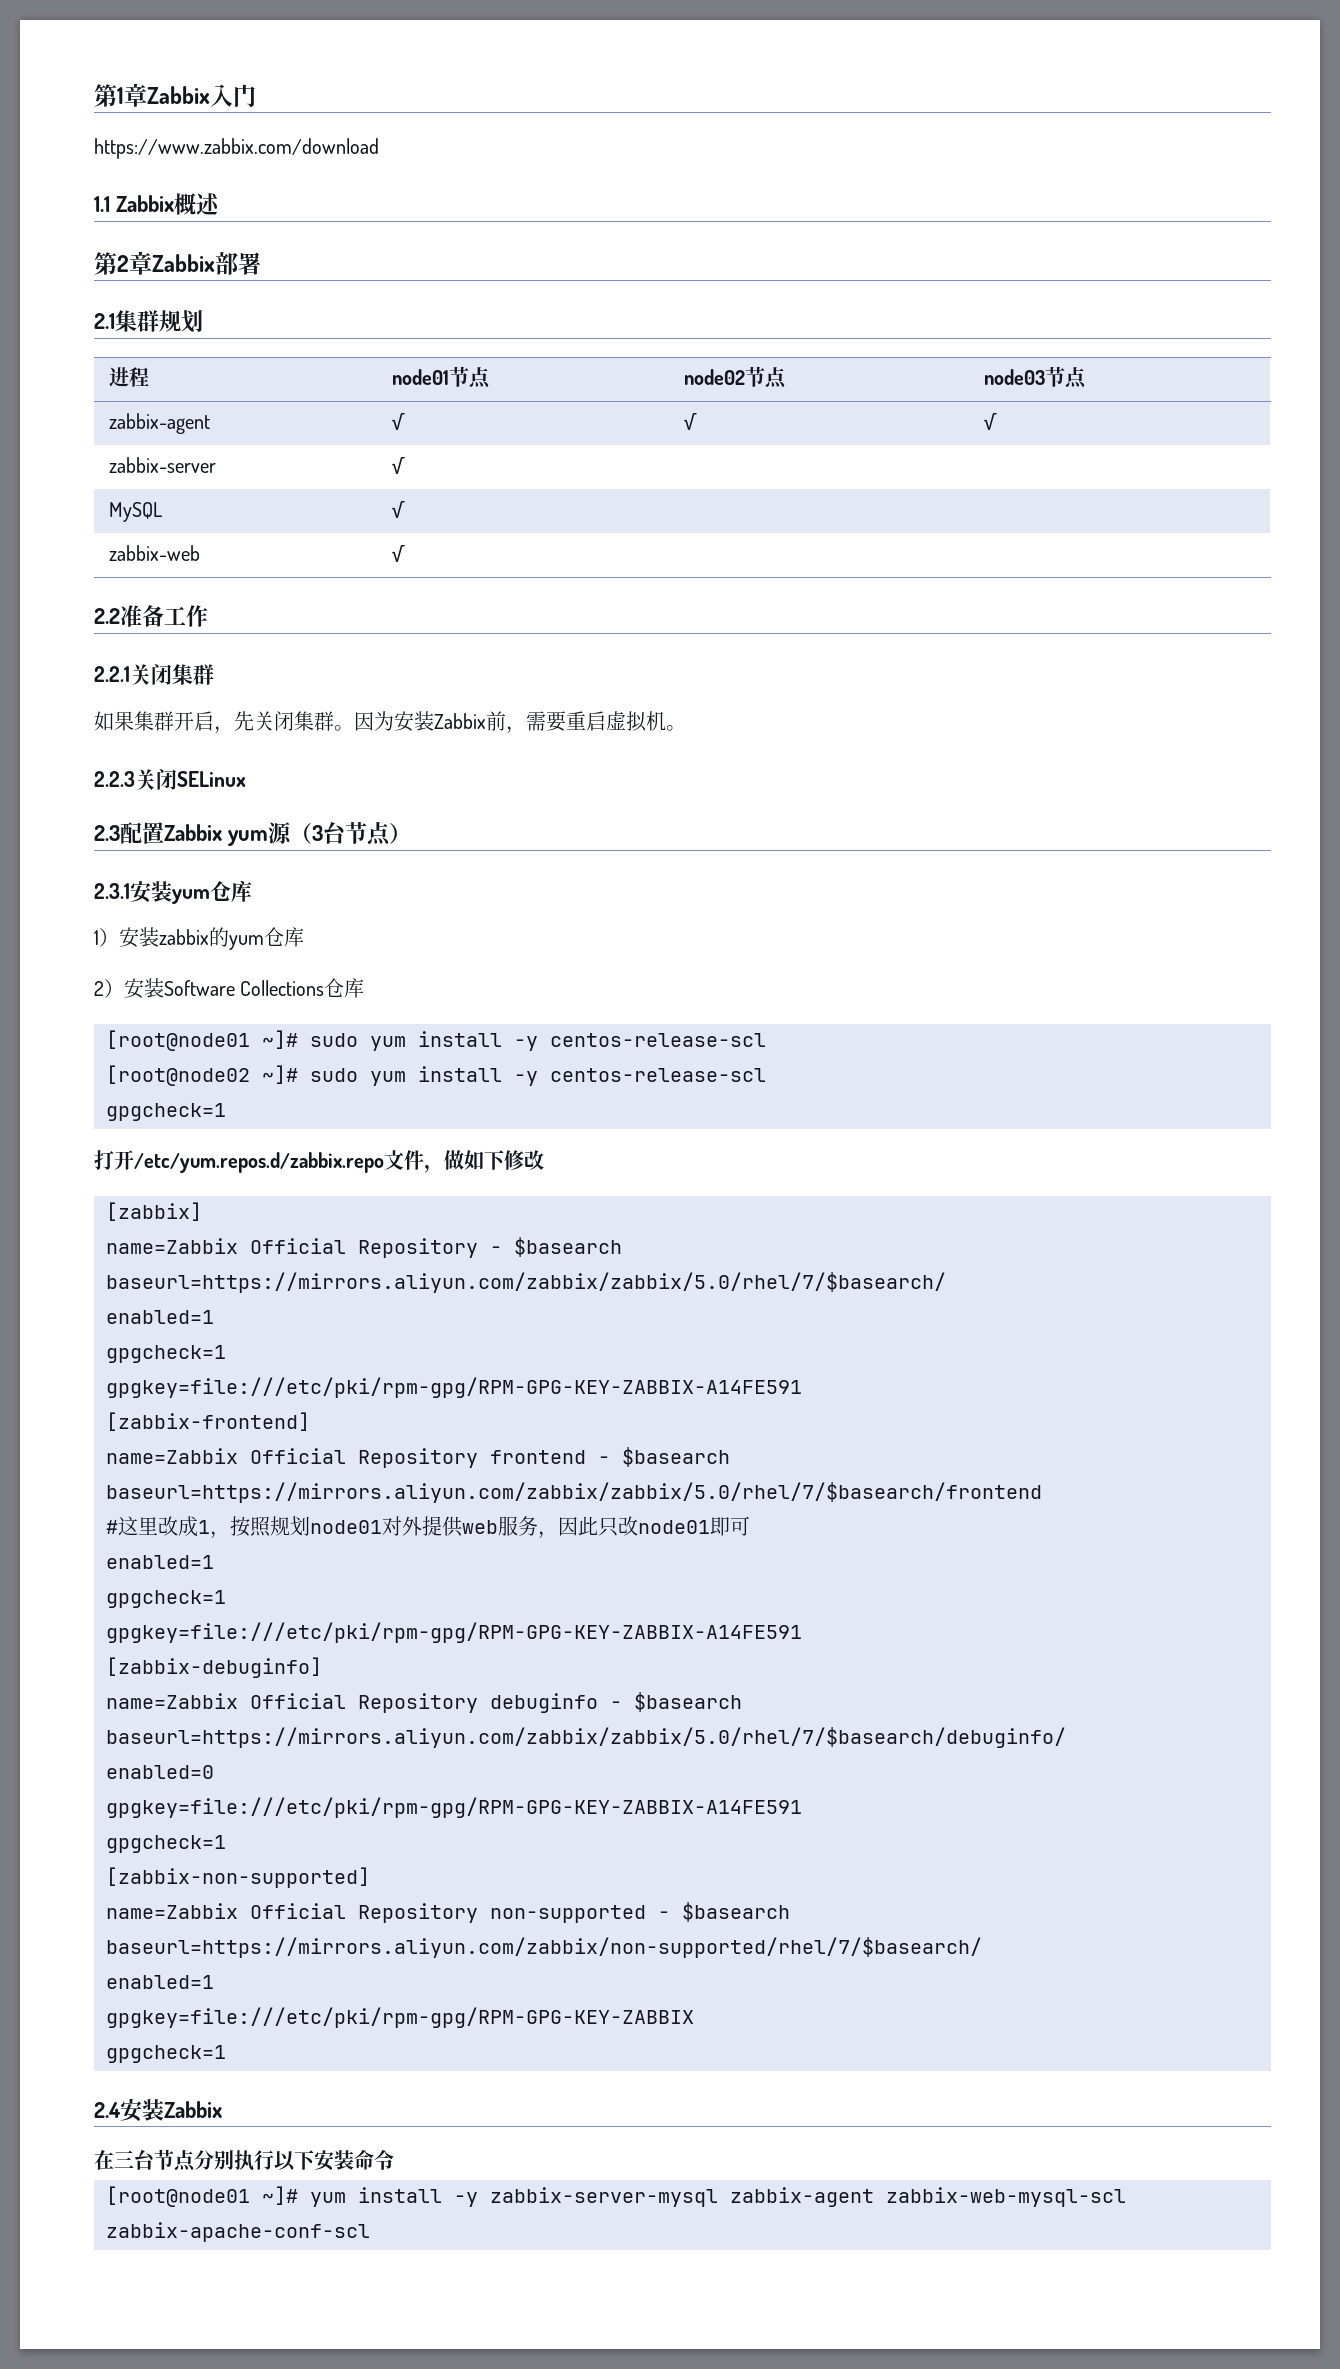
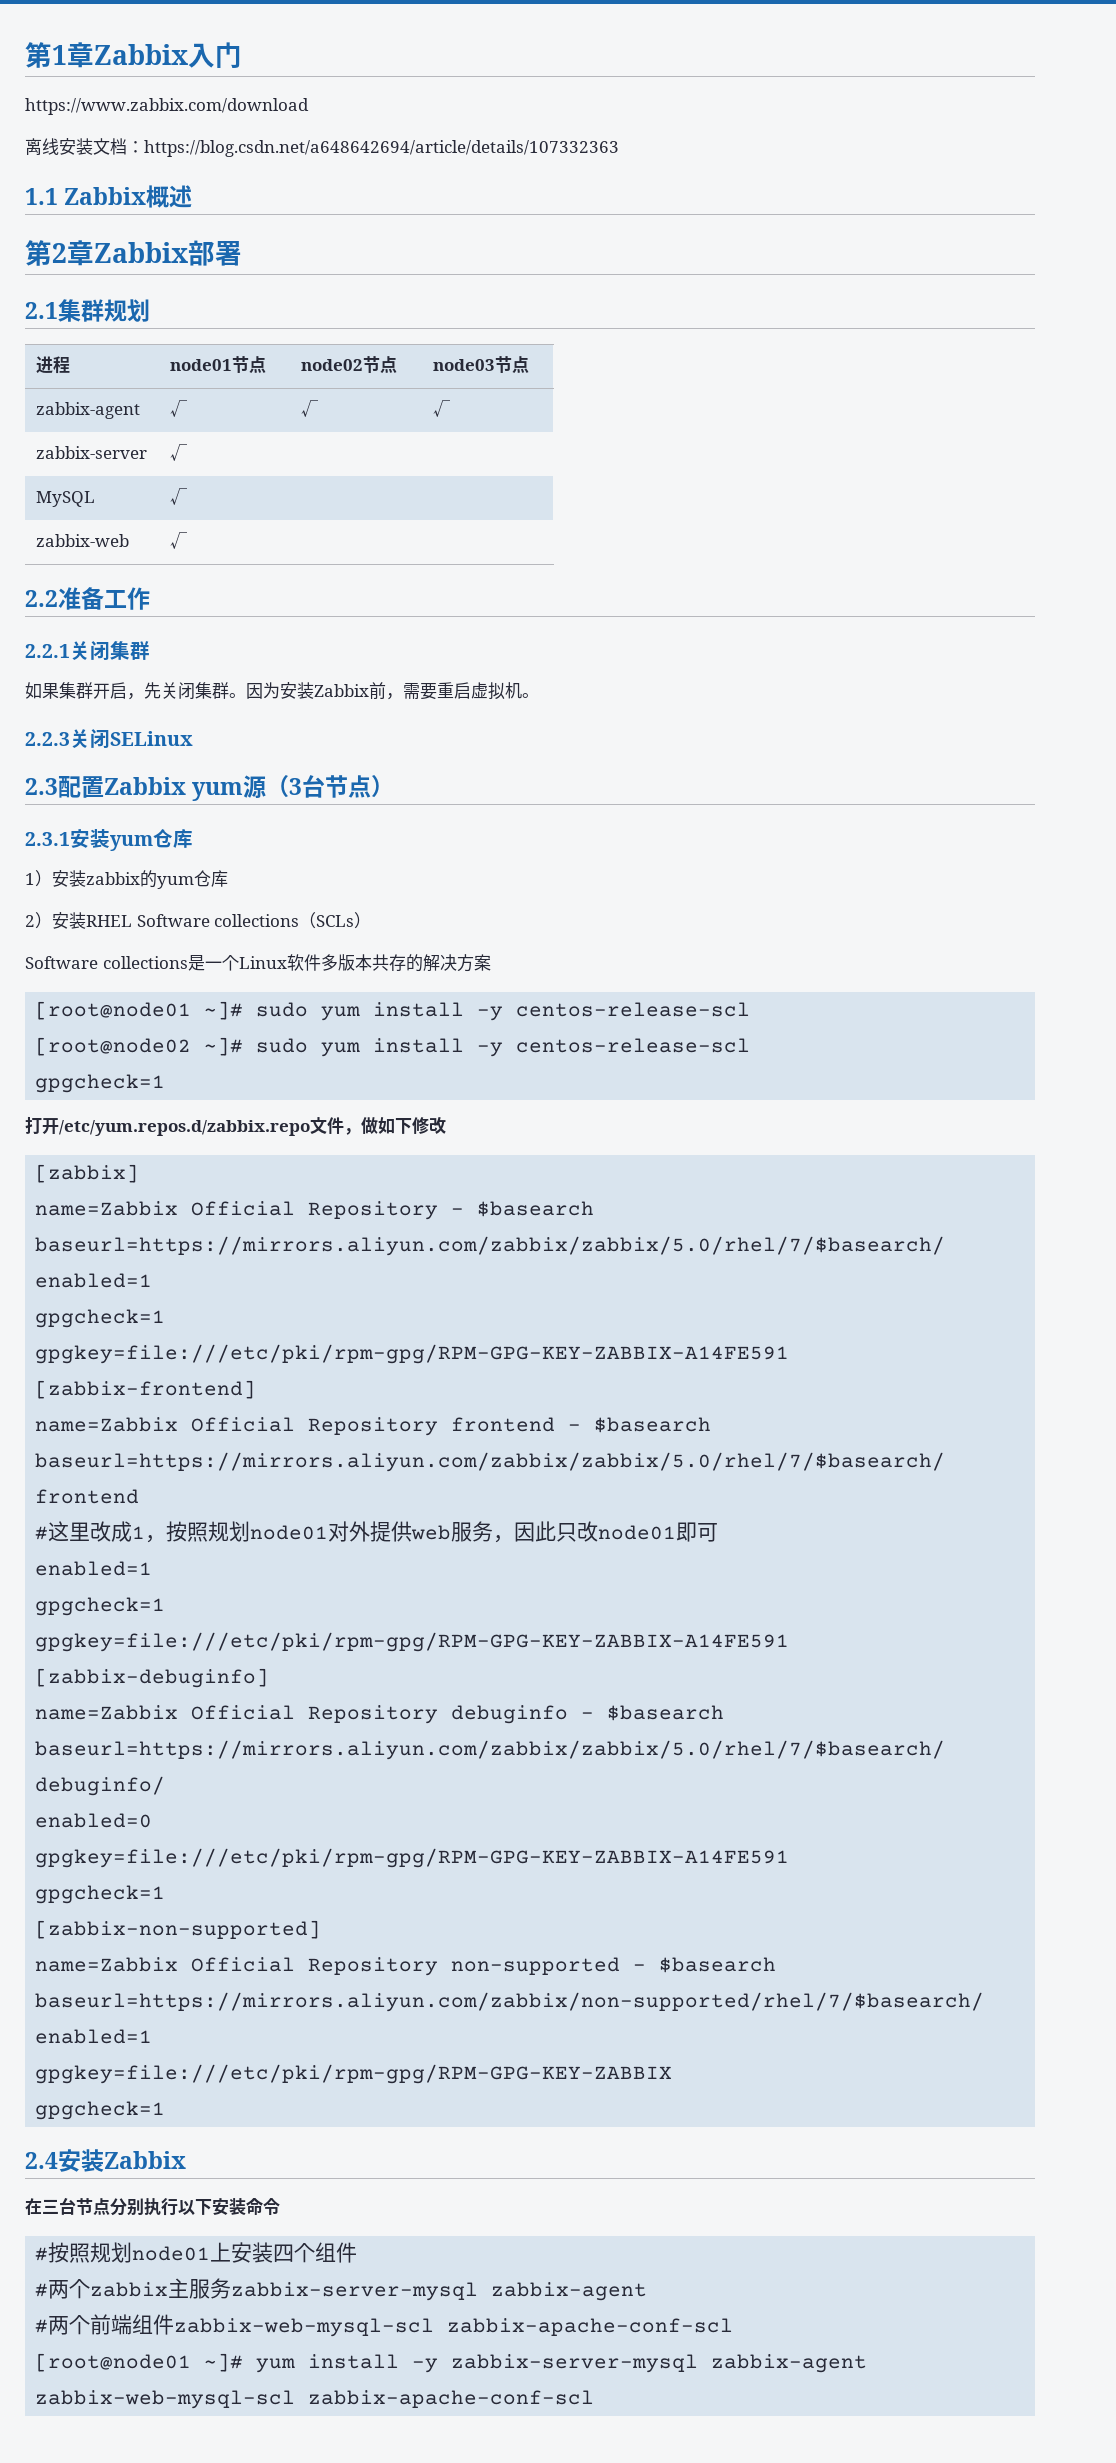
(379, 148) none -> [25,138,619,157] // 离线安装文档：https://blog.csdn.net/a648642694/article/details/107332363
[164,978,365,998] Software Collections仓库 -> [86,912,372,929] [25,954,491,972] RHEL Software collections（SCLs） // Software collections是一个Linux软件多版本共存的解决方案
(394, 2160) none -> [35,2242,358,2263] [35,2278,648,2301] [35,2314,734,2337] // #按照规划node01上安装四个组件 // #两个zabbix主服务zabbix-server-mysql zabbix-agent // #两个前端组件zabbix-web-mysql-scl zabbix-apache-conf-scl

